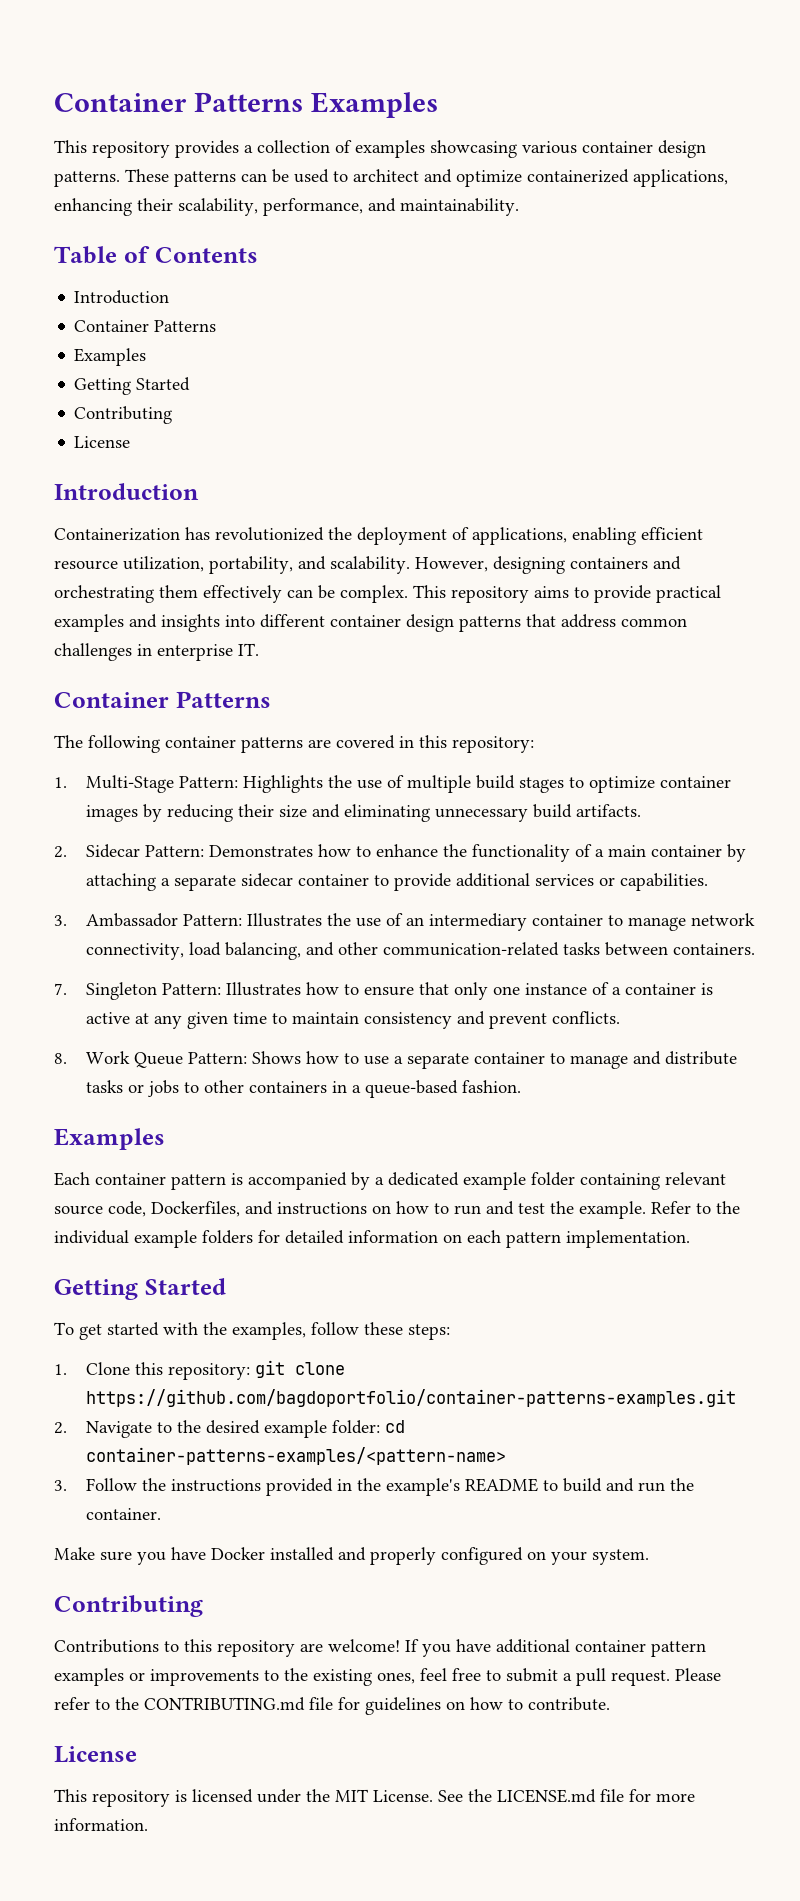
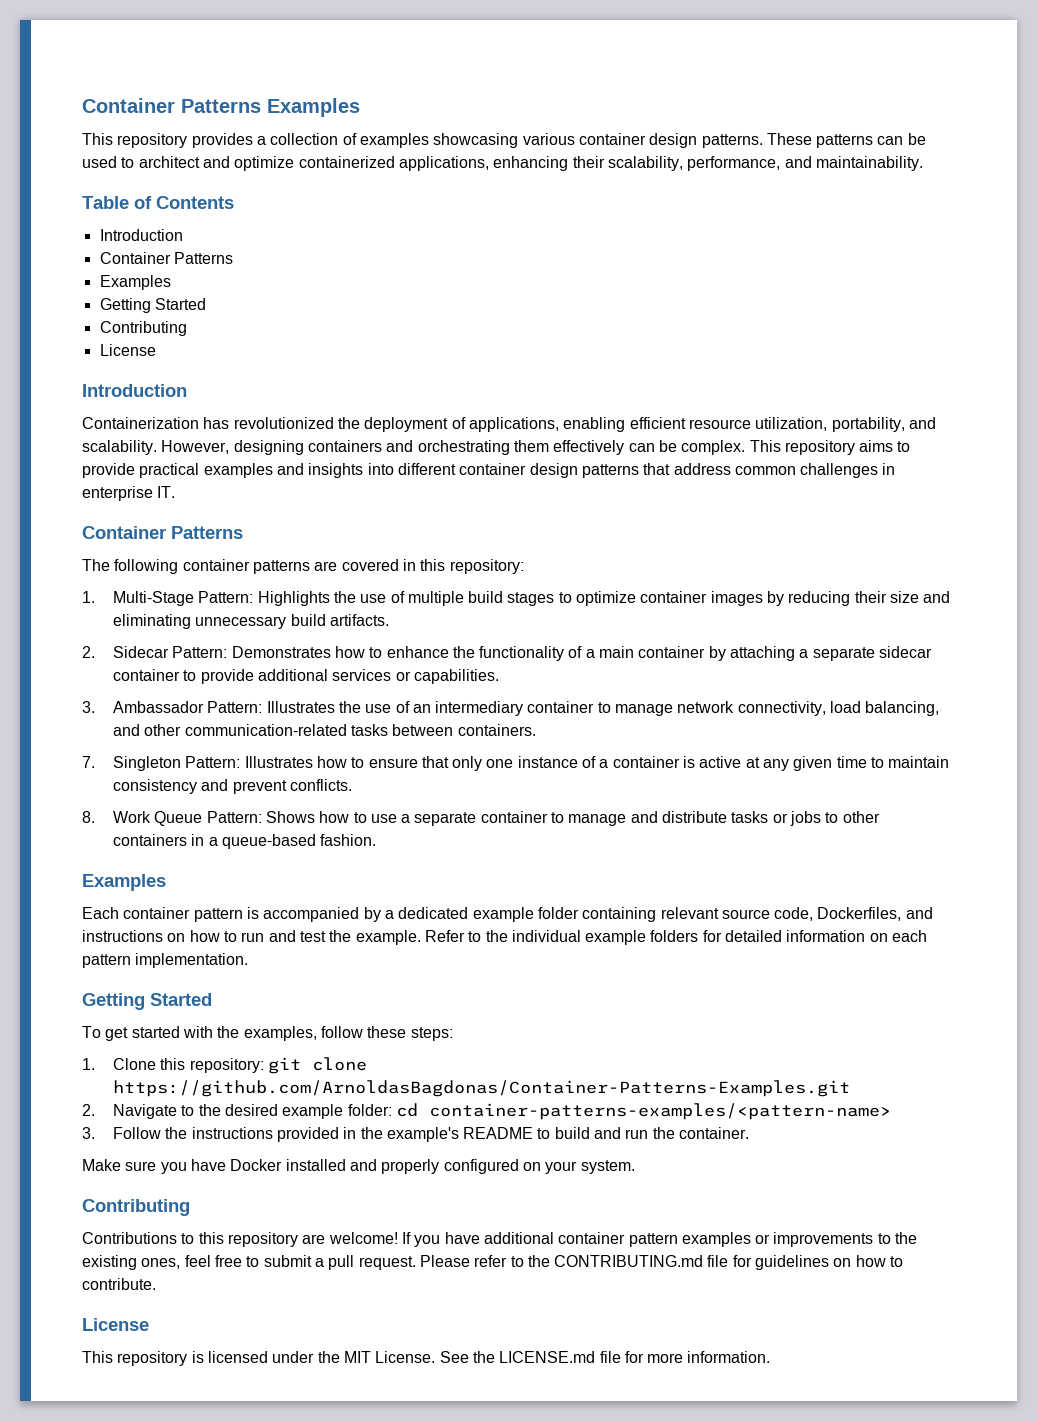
[86,1389,737,1407] https://github.com/bagdoportfolio/container-patterns-examples.git -> [112,1080,850,1097] https://github.com/ArnoldasBagdonas/Container-Patterns-Examples.git

